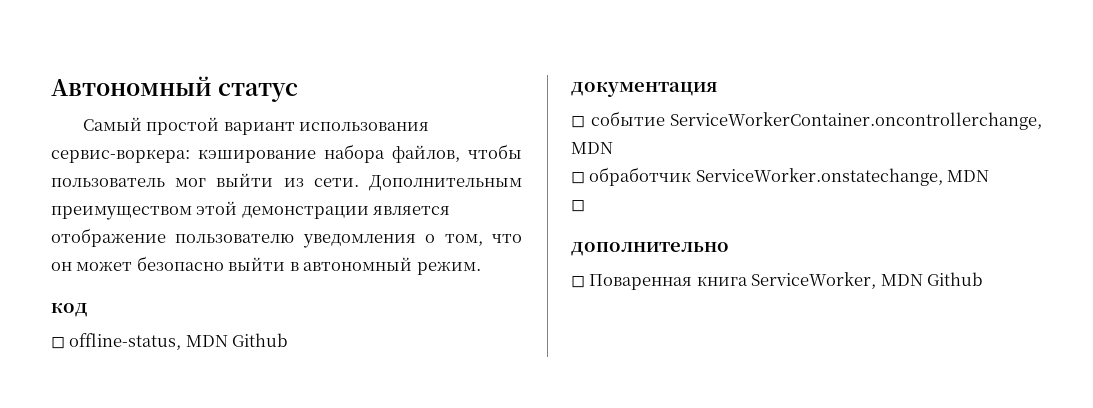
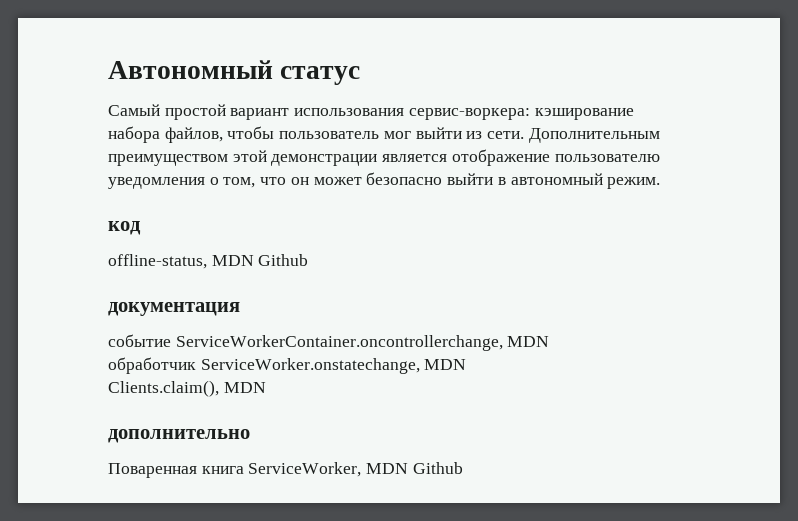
[51,337,65,349] ◻ -> (141, 228) none
[571,116,585,128] ◻ -> (240, 309) none
[571,172,585,184] ◻ -> (550, 341) none
[571,200,585,212] ◻ -> [108,380,266,397] Clients.claim(), MDN
[571,276,585,288] ◻ -> (250, 436) none

